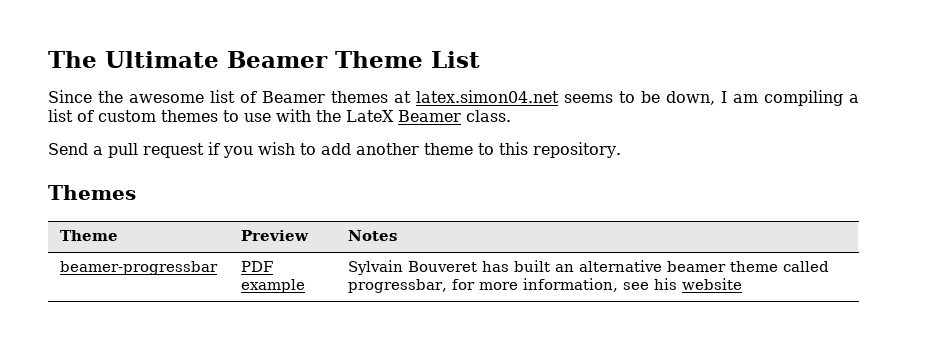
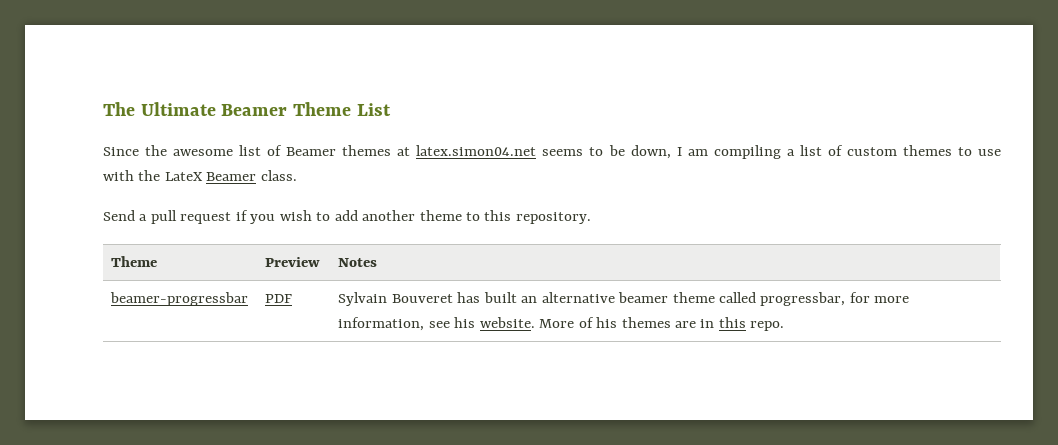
[48,185,136,200] // Themes -> (591, 218) none
[240,279,305,293] example -> (293, 298) none
[681,278,742,290] website -> [479,317,785,331] website. More of his themes are in this repo.

